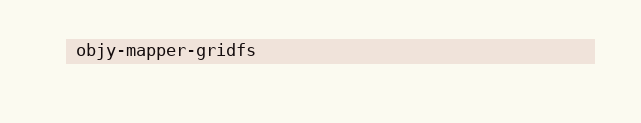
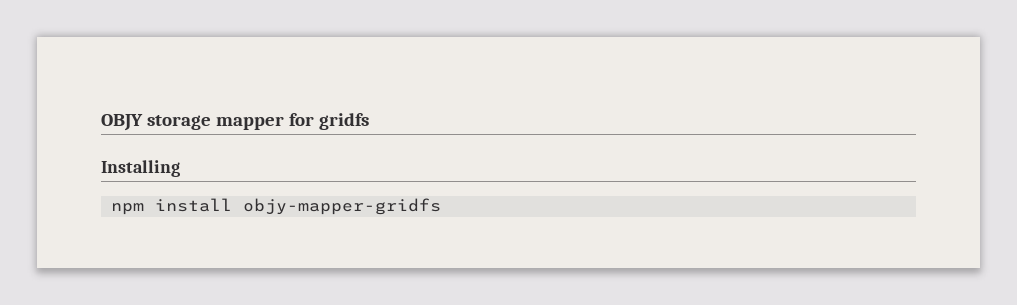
(75, 51) none -> [101,113,369,131] [101,160,180,177] [110,198,232,215] OBJY storage mapper for gridfs // Installing // npm install

